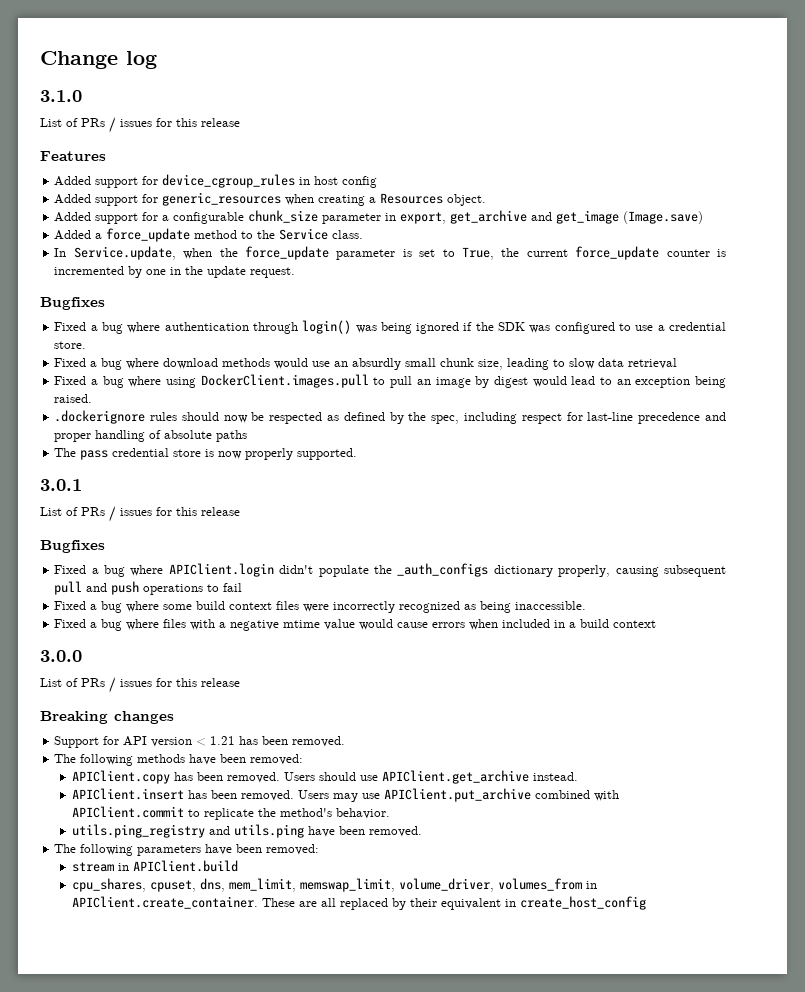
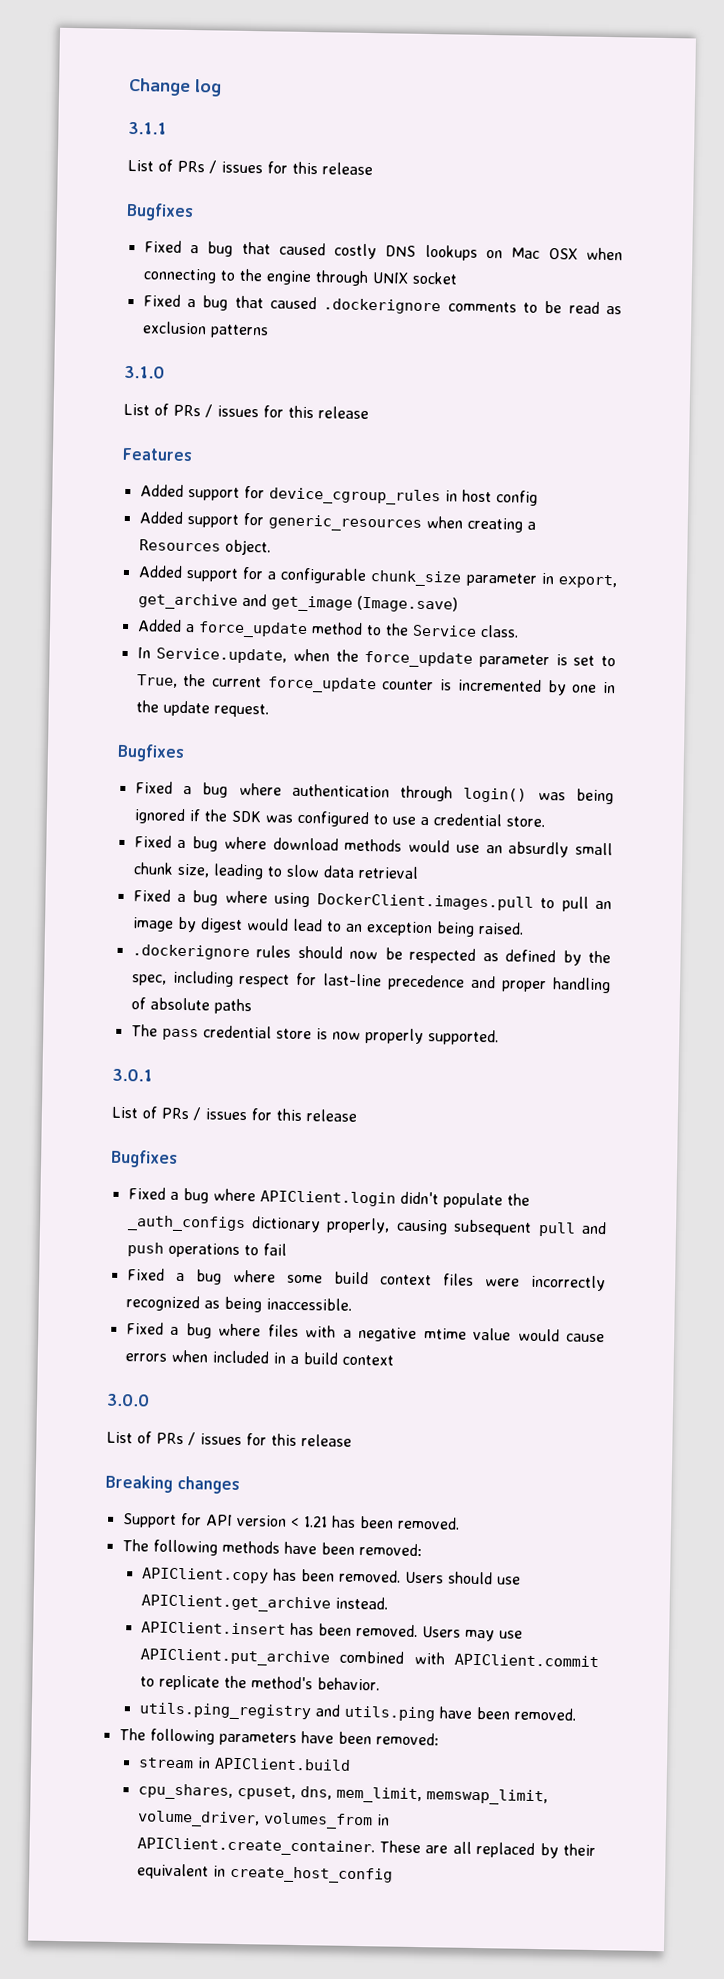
(157, 60) none -> [128,121,167,135] [127,159,373,176] [126,202,194,222] [143,240,623,261] [142,268,458,286] [142,294,622,315] [141,321,269,339] // 3.1.1 // List of PRs / issues for this release // Bugfixes // Fixed a bug that caused costly DNS lookups on Mac OSX when connecting to the engine through UNIX socket // Fixed a bug that caused .dockerignore comments to be read as exclusion patterns

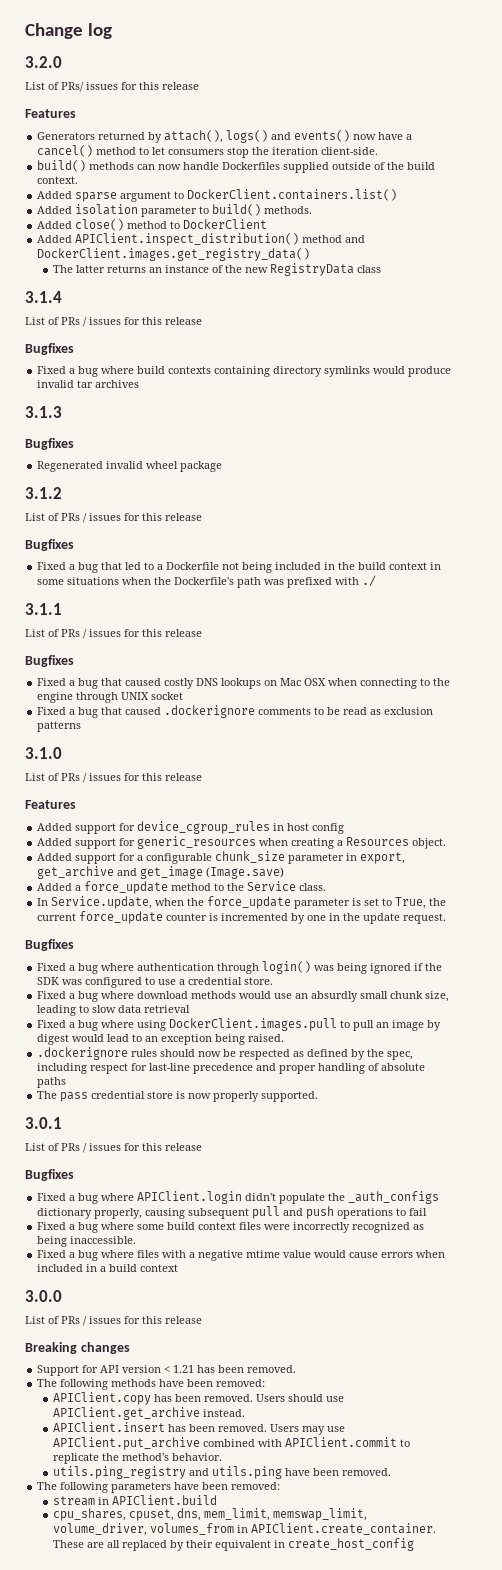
(222, 88) none -> [25,56,62,68] [25,82,199,92] [25,109,76,118] [37,130,413,143] [37,145,379,158] [37,160,436,173] [37,176,79,184] [37,189,398,202] [37,204,313,217] [37,219,268,231] [37,233,366,246] [37,248,311,261] [53,263,382,276] [25,291,62,303] [25,317,202,327] [25,343,74,355] [37,366,452,377] [37,380,140,388] [25,406,62,418] [25,438,74,450] [37,461,223,472] [25,487,62,499] [25,513,202,523] [25,539,74,551] [37,562,442,573] [37,575,377,588] // 3.2.0 // List of PRs/ issues for this release // Features // Generators returned by attach(), logs() and events() now have a cancel() method to let consumers stop the iteration client-side. // build() methods can now handle Dockerfiles supplied outside of the build context. // Added sparse argument to DockerClient.containers.list() // Added isolation parameter to build() methods. // Added close() method to DockerClient // Added APIClient.inspect_distribution() method and DockerClient.images.get_registry_data() // The latter returns an instance of the new RegistryData class // 3.1.4 // List of PRs / issues for this release // Bugfixes // Fixed a bug where build contexts containing directory symlinks would produce invalid tar archives // 3.1.3 // Bugfixes // Regenerated invalid wheel package // 3.1.2 // List of PRs / issues for this release // Bugfixes // Fixed a bug that led to a Dockerfile not being included in the build context in some situations when the Dockerfile's path was prefixed with ./

